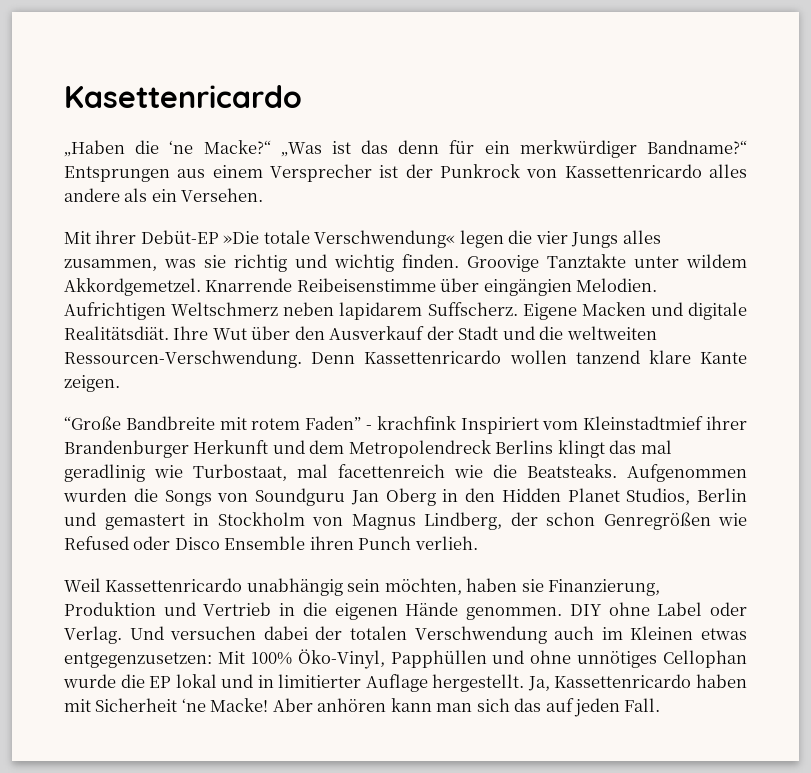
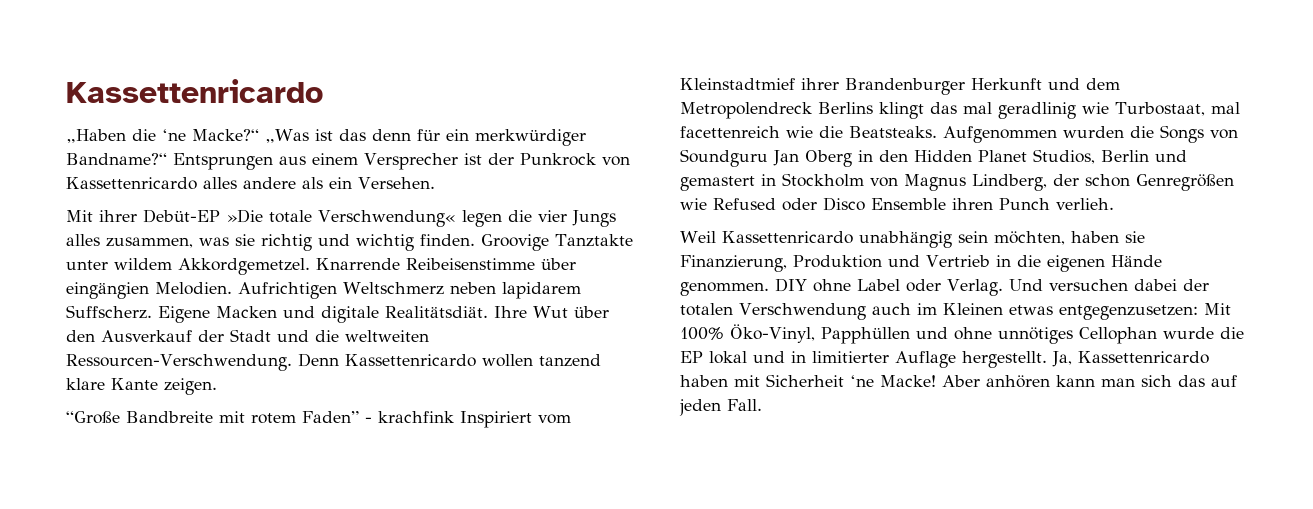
[64,85,302,108] Kasettenricardo -> [66,79,323,103] Kassettenricardo

